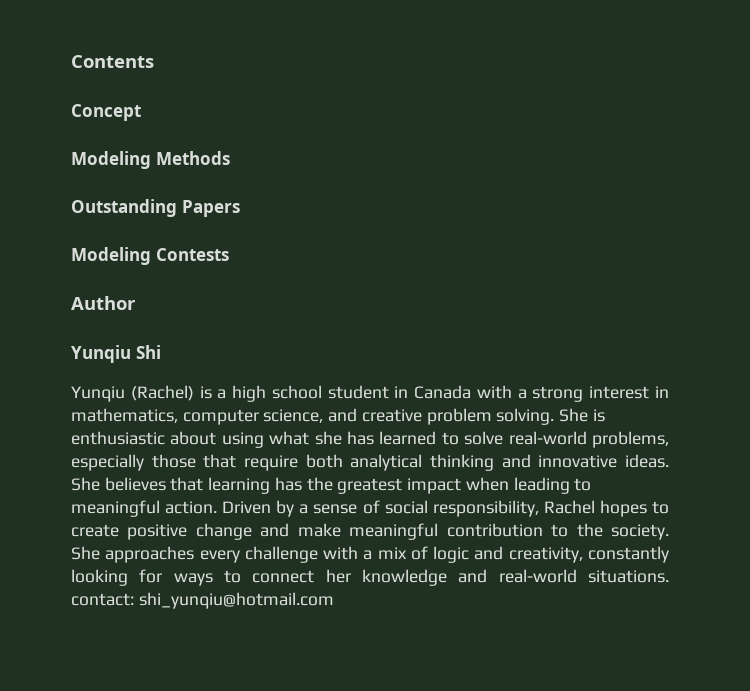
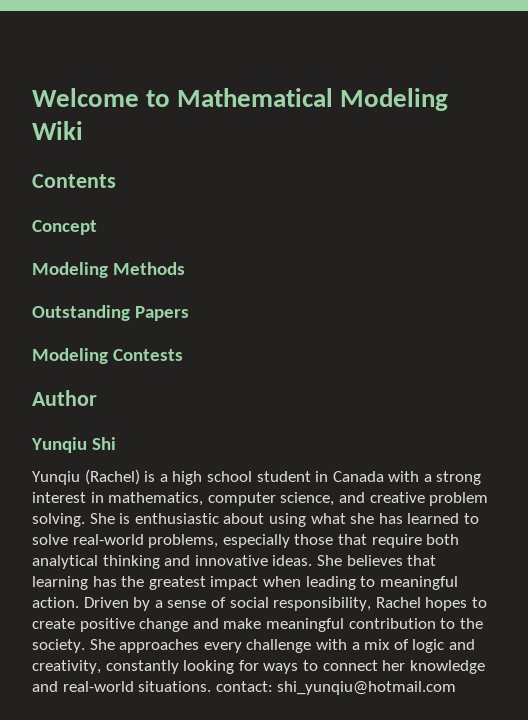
(71, 61) none -> [32,88,449,111] [32,121,83,140] Welcome to Mathematical Modeling Wiki //

